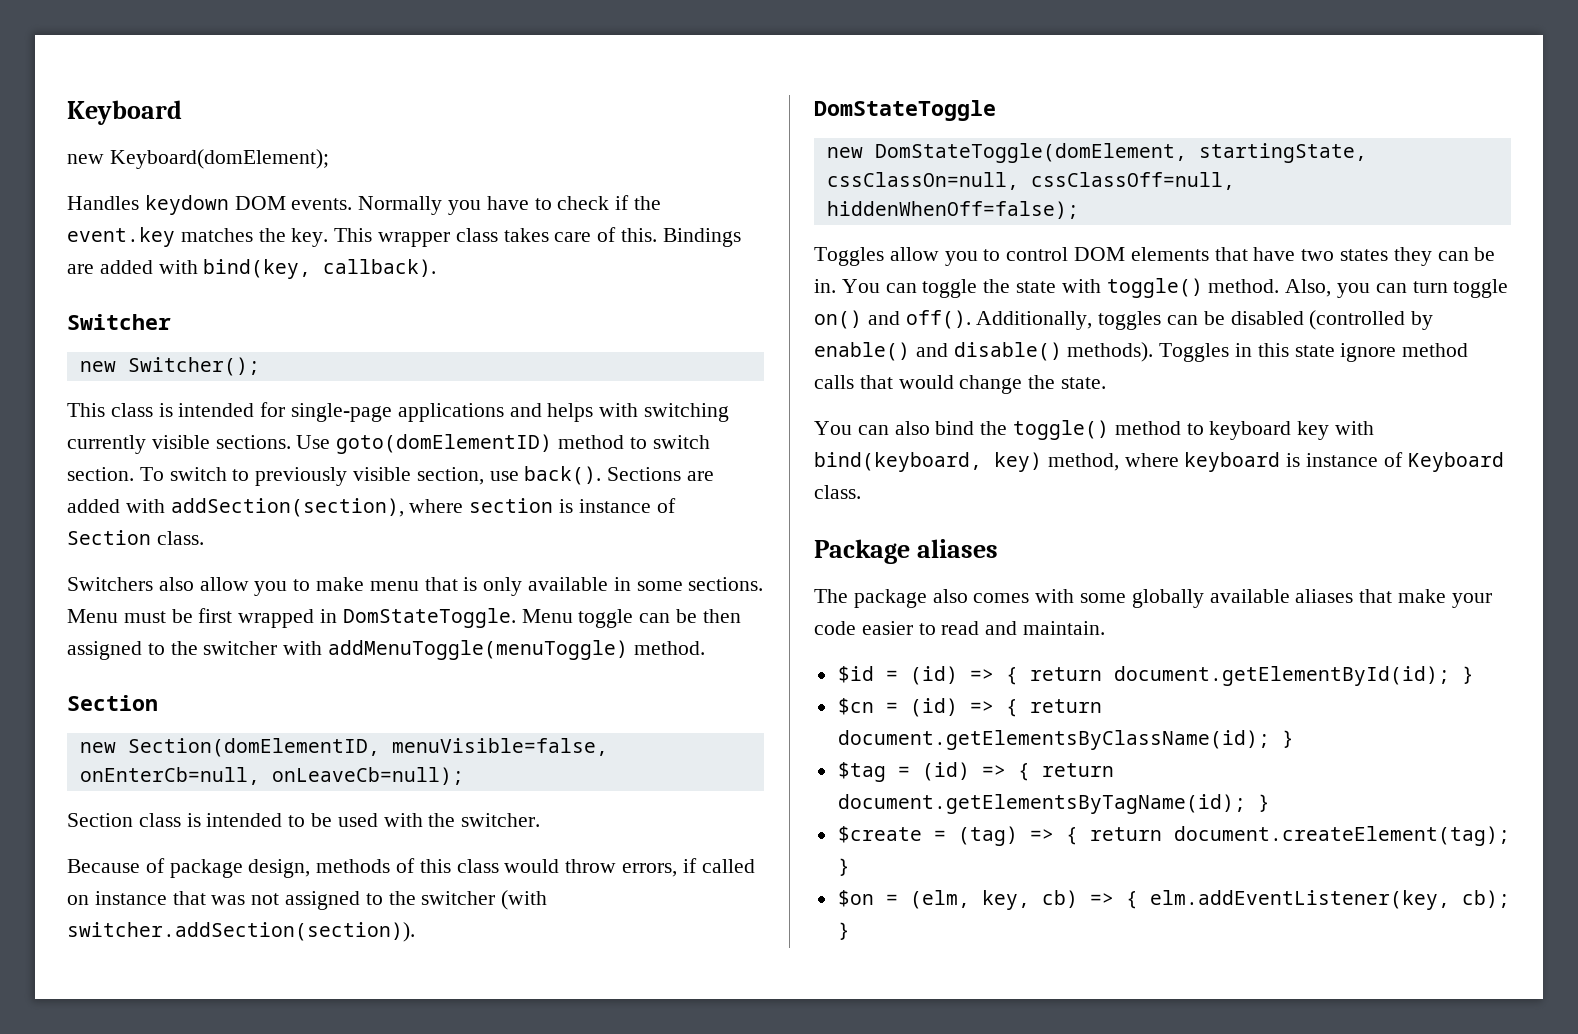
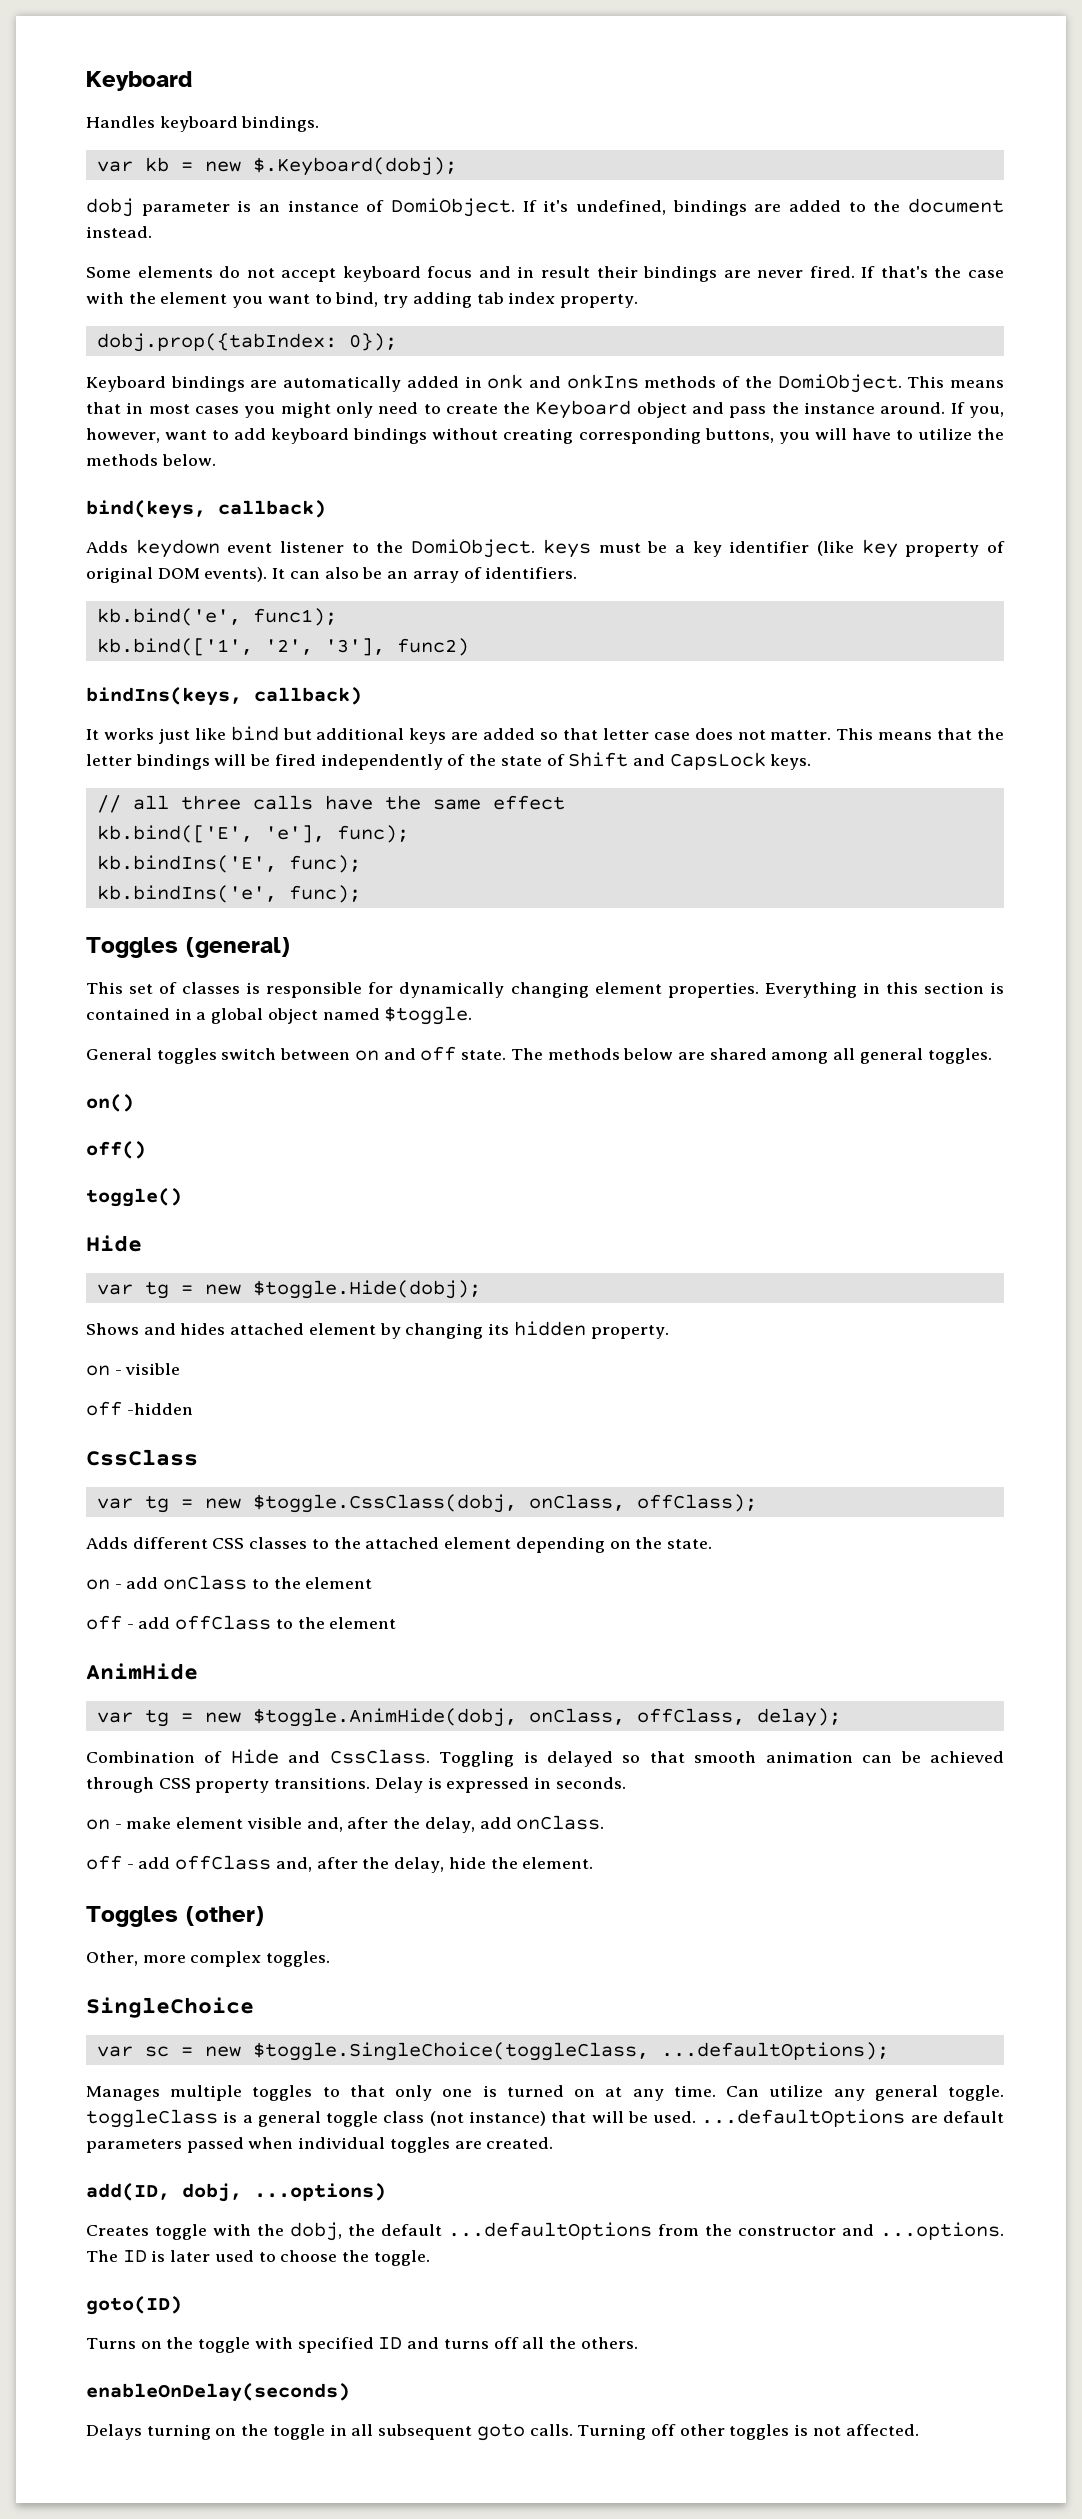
[67,149,329,169] [67,195,662,215] [67,227,741,247] [67,259,437,279] [67,314,171,330] [79,357,260,376] [67,402,730,422] [67,434,710,454] [67,466,715,486] [67,498,676,517] [67,530,204,545] [67,577,764,596] [67,608,741,628] [67,640,705,660] [67,695,158,711] [79,738,608,757] [79,767,464,785] [67,813,541,827] [67,858,755,878] [67,890,548,910] [67,922,415,942] [814,100,996,121] [826,143,1367,163] [826,172,1235,190] [826,201,1079,219] [814,247,1496,266] [814,278,1509,298] [814,310,1434,330] [814,342,1469,362] [814,375,1107,394] [814,420,1375,440] [814,452,1504,472] [814,485,861,499] [814,539,999,564] [814,589,1492,608] [814,621,1106,635] [837,666,1474,686] [837,698,1102,717] [837,730,1294,750] [837,762,1114,782] [837,794,1270,814] [837,826,1510,846] [837,858,850,876] [837,890,1510,910] [837,922,850,940] new Keyboard(domElement); // Handles keydown DOM events. Normally you have to check if the event.key matches the key. This wrapper class takes care of this. Bindings are added with bind(key, callback). // Switcher // new Switcher(); // This class is intended for single-page applications and helps with switching currently visible sections. Use goto(domElementID) method to switch section. To switch to previously visible section, use back(). Sections are added with addSection(section), where section is instance of Section class. // Switchers also allow you to make menu that is only available in some sections. Menu must be first wrapped in DomStateToggle. Menu toggle can be then assigned to the switcher with addMenuToggle(menuToggle) method. // Section // new Section(domElementID, menuVisible=false, onEnterCb=null, onLeaveCb=null); // Section class is intended to be used with the switcher. // Because of package design, methods of this class would throw errors, if called on instance that was not assigned to the switcher (with switcher.addSection(section)). // DomStateToggle // new DomStateToggle(domElement, startingState, cssClassOn=null, cssClassOff=null, hiddenWhenOff=false); // Toggles allow you to control DOM elements that have two states they can be in. You can toggle the state with toggle() method. Also, you can turn toggle on() and off(). Additionally, toggles can be disabled (controlled by enable() and disable() methods). Toggles in this state ignore method calls that would change the state. // You can also bind the toggle() method to keyboard key with bind(keyboard, key) method, where keyboard is instance of Keyboard class. // Package aliases // The package also comes with some globally available aliases that make your code easier to read and maintain. // $id = (id) => { return document.getElementById(id); } // $cn = (id) => { return document.getElementsByClassName(id); } // $tag = (id) => { return document.getElementsByTagName(id); } // $create = (tag) => { return document.createElement(tag); } // $on = (elm, key, cb) => { elm.addEventListener(key, cb); } -> [86,116,320,132] [96,157,457,176] [86,198,1004,217] [86,226,152,238] [86,266,1004,282] [86,292,638,308] [96,333,397,352] [86,374,1004,393] [86,400,1004,419] [86,428,1005,444] [86,454,216,466] [86,500,326,519] [86,539,1005,558] [86,567,578,583] [96,608,337,626] [96,638,469,656] [86,687,362,706] [86,726,1004,744] [86,752,812,770] [96,795,565,813] [96,825,409,843] [96,855,361,873] [96,885,361,903] [86,937,290,958] [86,982,1005,998] [86,1006,473,1025] [86,1046,992,1064] [86,1094,134,1112] [86,1141,146,1159] [86,1188,182,1207] [86,1235,142,1252] [96,1280,481,1299] [86,1321,669,1339] [86,1363,181,1376] [86,1401,193,1416] [86,1449,198,1466] [96,1494,757,1513] [86,1537,712,1553] [86,1575,373,1590] [86,1615,397,1630] [86,1663,198,1680] [96,1708,841,1727] [86,1749,1004,1767] [86,1777,626,1793] [86,1815,605,1833] [86,1855,594,1873] [86,1906,264,1927] [86,1951,331,1967] [86,1997,254,2018] [96,2042,889,2061] [86,2085,1005,2101] [86,2109,1005,2128] [86,2137,554,2153] [86,2183,386,2202] [86,2222,1004,2241] [86,2250,430,2266] [86,2296,182,2315] [86,2337,638,2353] [86,2383,350,2402] [86,2423,919,2441] Handles keyboard bindings. // var kb = new $.Keyboard(dobj); // dobj parameter is an instance of DomiObject. If it's undefined, bindings are added to the document instead. // Some elements do not accept keyboard focus and in result their bindings are never fired. If that's the case with the element you want to bind, try adding tab index property. // dobj.prop({tabIndex: 0}); // Keyboard bindings are automatically added in onk and onkIns methods of the DomiObject. This means that in most cases you might only need to create the Keyboard object and pass the instance around. If you, however, want to add keyboard bindings without creating corresponding buttons, you will have to utilize the methods below. // bind(keys, callback) // Adds keydown event listener to the DomiObject. keys must be a key identifier (like key property of original DOM events). It can also be an array of identifiers. // kb.bind('e', func1); // kb.bind(['1', '2', '3'], func2) // bindIns(keys, callback) // It works just like bind but additional keys are added so that letter case does not matter. This means that the letter bindings will be fired independently of the state of Shift and CapsLock keys. // // all three calls have the same effect // kb.bind(['E', 'e'], func); // kb.bindIns('E', func); // kb.bindIns('e', func); // Toggles (general) // This set of classes is responsible for dynamically changing element properties. Everything in this section is contained in a global object named $toggle. // General toggles switch between on and off state. The methods below are shared among all general toggles. // on() // off() // toggle() // Hide // var tg = new $toggle.Hide(dobj); // Shows and hides attached element by changing its hidden property. // on - visible // off -hidden // CssClass // var tg = new $toggle.CssClass(dobj, onClass, offClass); // Adds different CSS classes to the attached element depending on the state. // on - add onClass to the element // off - add offClass to the element // AnimHide // var tg = new $toggle.AnimHide(dobj, onClass, offClass, delay); // Combination of Hide and CssClass. Toggling is delayed so that smooth animation can be achieved through CSS property transitions. Delay is expressed in seconds. // on - make element visible and, after the delay, add onClass. // off - add offClass and, after the delay, hide the element. // Toggles (other) // Other, more complex toggles. // SingleChoice // var sc = new $toggle.SingleChoice(toggleClass, ...defaultOptions); // Manages multiple toggles to that only one is turned on at any time. Can utilize any general toggle. toggleClass is a general toggle class (not instance) that will be used. ...defaultOptions are default parameters passed when individual toggles are created. // add(ID, dobj, ...options) // Creates toggle with the dobj, the default ...defaultOptions from the constructor and ...options. The ID is later used to choose the toggle. // goto(ID) // Turns on the toggle with specified ID and turns off all the others. // enableOnDelay(seconds) // Delays turning on the toggle in all subsequent goto calls. Turning off other toggles is not affected.

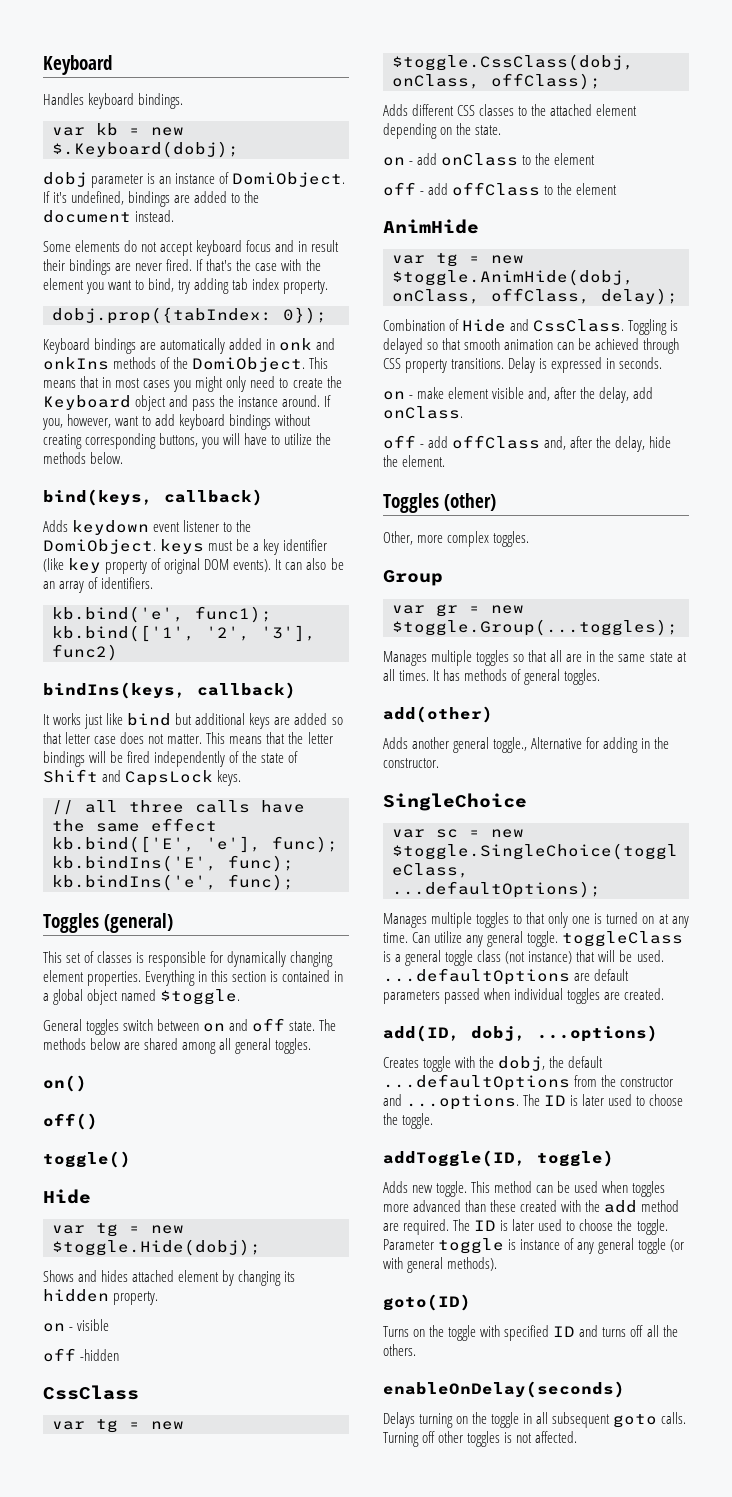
(331, 1959) none -> [383,570,443,586] [392,604,524,617] [392,619,678,636] [383,650,687,666] [383,669,601,685] [383,706,493,723] [383,737,670,753] [383,758,439,768] // Group // var gr = new $toggle.Group(...toggles); // Manages multiple toggles so that all are in the same state at all times. It has methods of general toggles. // add(other) // Adds another general toggle., Alternative for adding in the constructor.
(430, 2258) none -> [383,1150,614,1167] [383,1181,666,1197] [383,1200,680,1213] [383,1219,668,1235] [383,1238,685,1254] [383,1257,498,1273] // addToggle(ID, toggle) // Adds new toggle. This method can be used when toggles more advanced than these created with the add method are required. The ID is later used to choose the toggle. Parameter toggle is instance of any general toggle (or with general methods).

